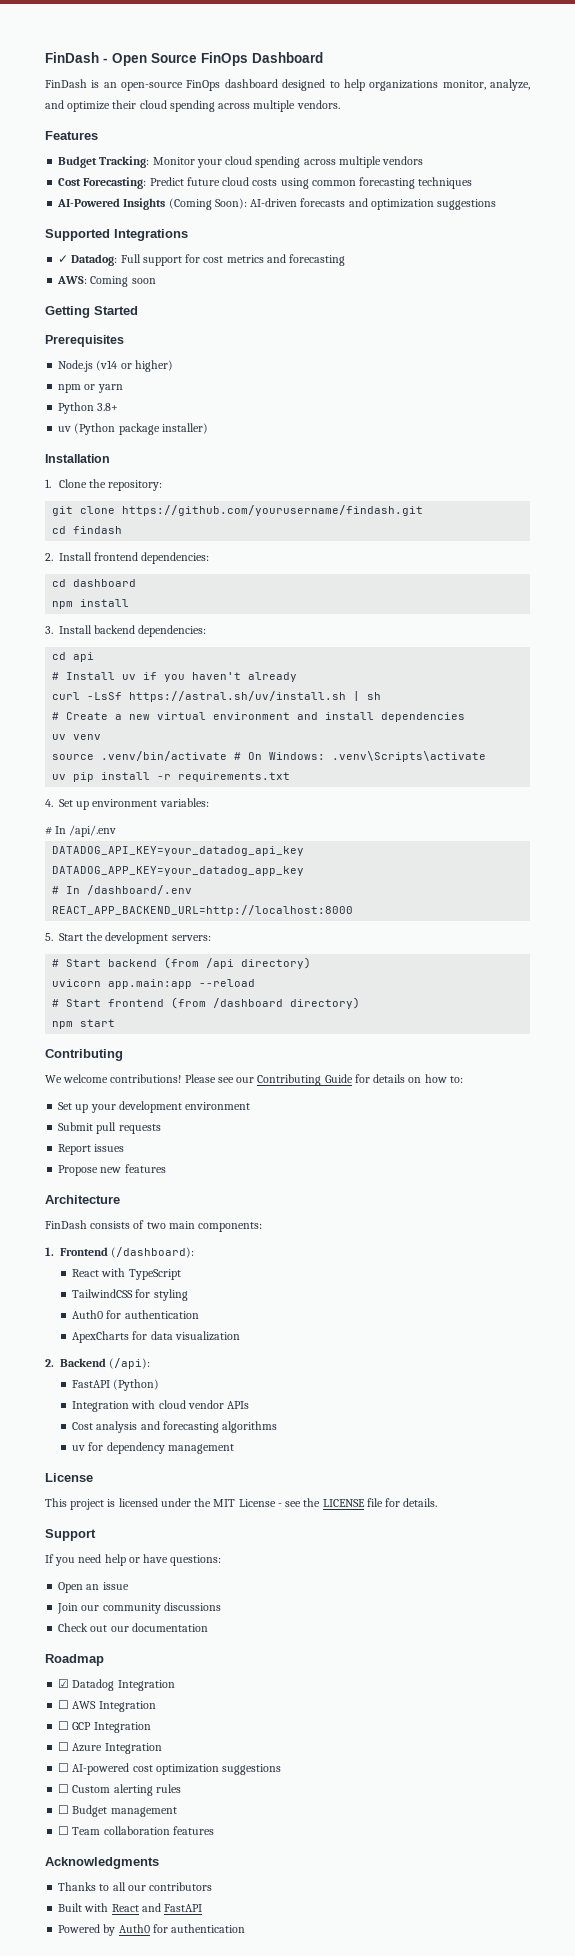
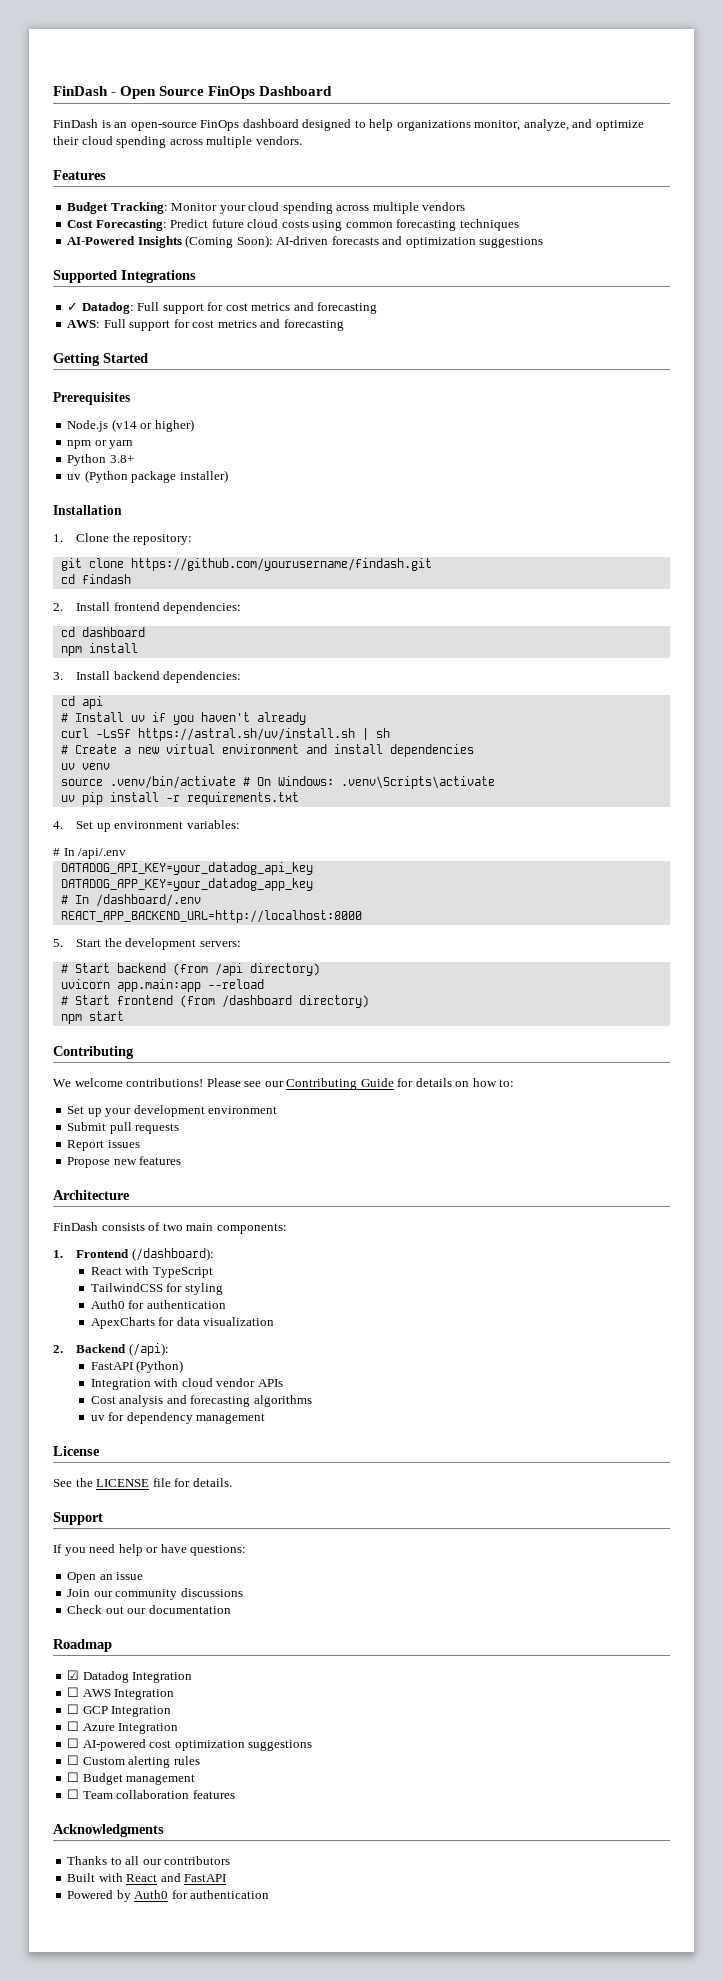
[90,276,156,287] Coming soon -> [103,319,344,331] Full support for cost metrics and forecasting
[45,1498,302,1510] This project is licensed under the MIT License - see -> [53,1479,72,1487] See

